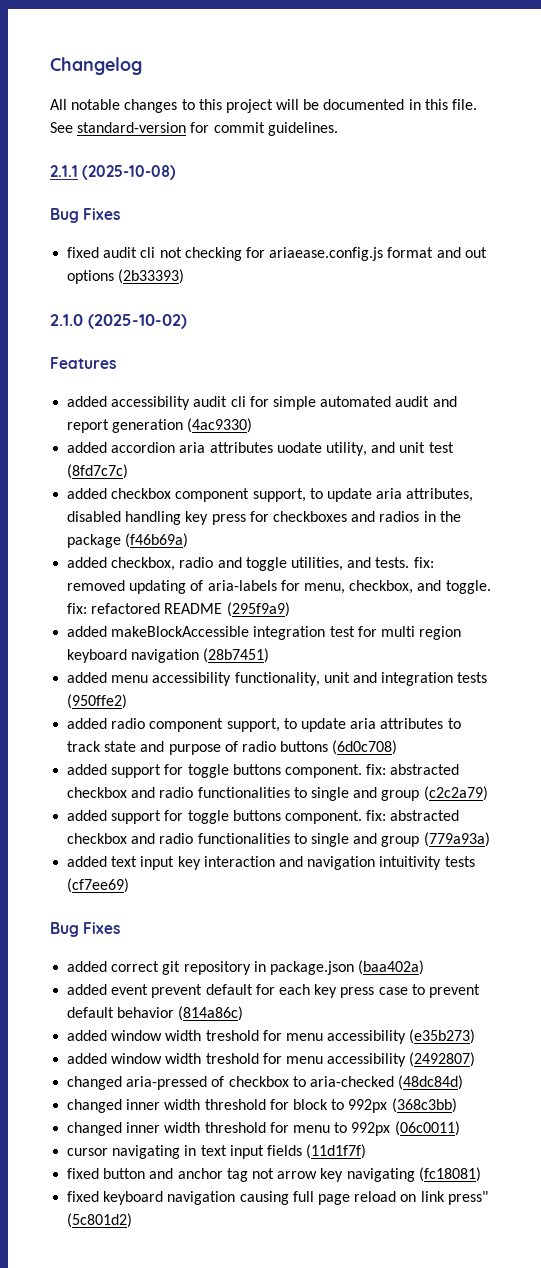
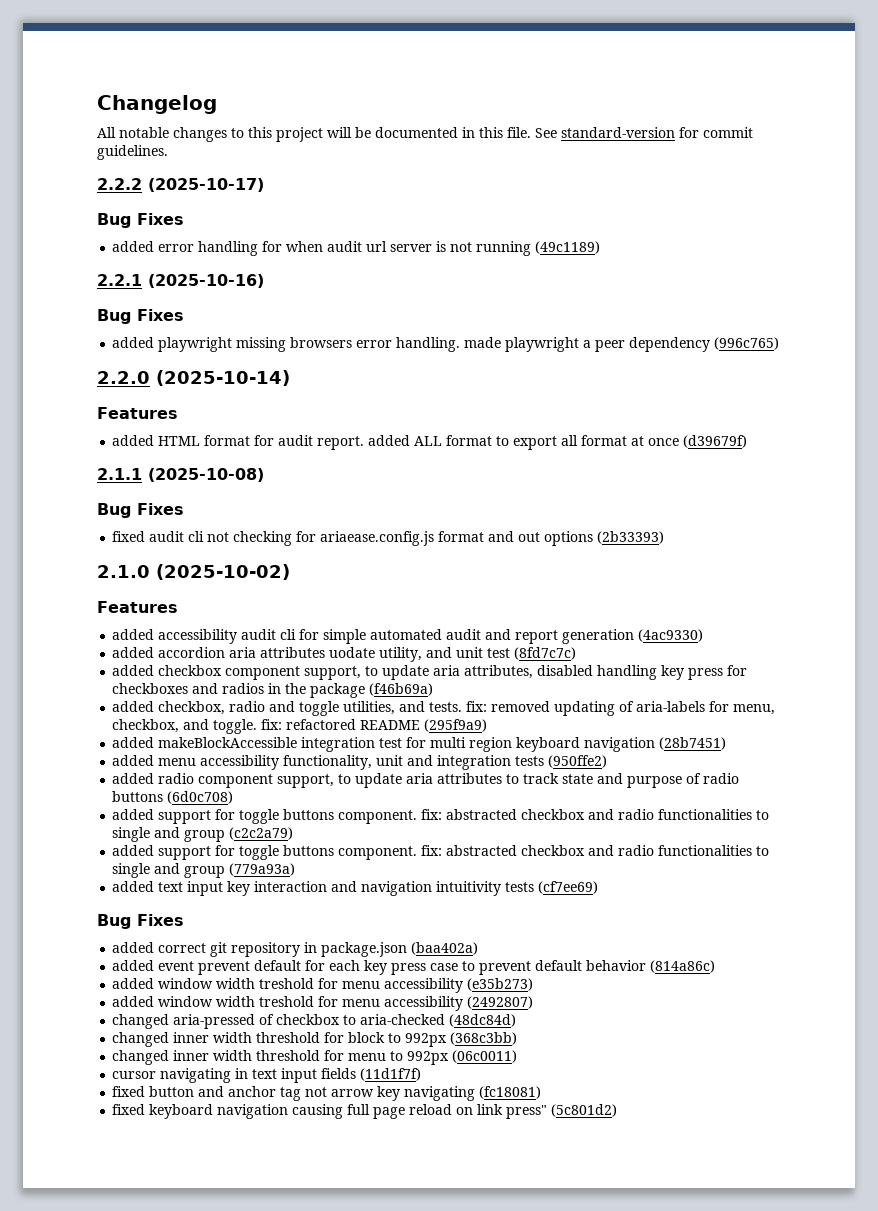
(338, 129) none -> [97,178,264,192] [97,213,184,228] [112,241,601,256] [97,274,264,288] [97,309,184,324] [112,337,780,352] [97,370,290,386] [97,407,178,419] [112,435,748,450] // 2.2.2 (2025-10-17) // Bug Fixes // added error handling for when audit url server is not running (49c1189) // 2.2.1 (2025-10-16) // Bug Fixes // added playwright missing browsers error handling. made playwright a peer dependency (996c765) // 2.2.0 (2025-10-14) // Features // added HTML format for audit report. added ALL format to export all format at once (d39679f)

